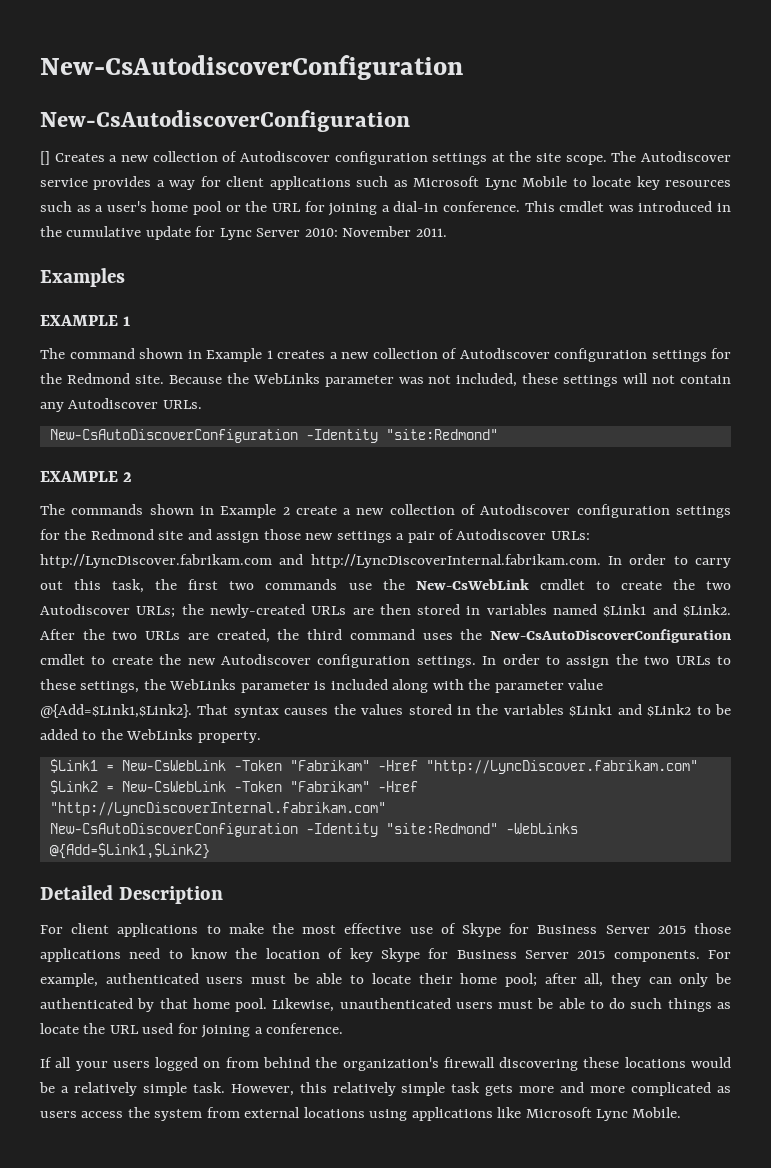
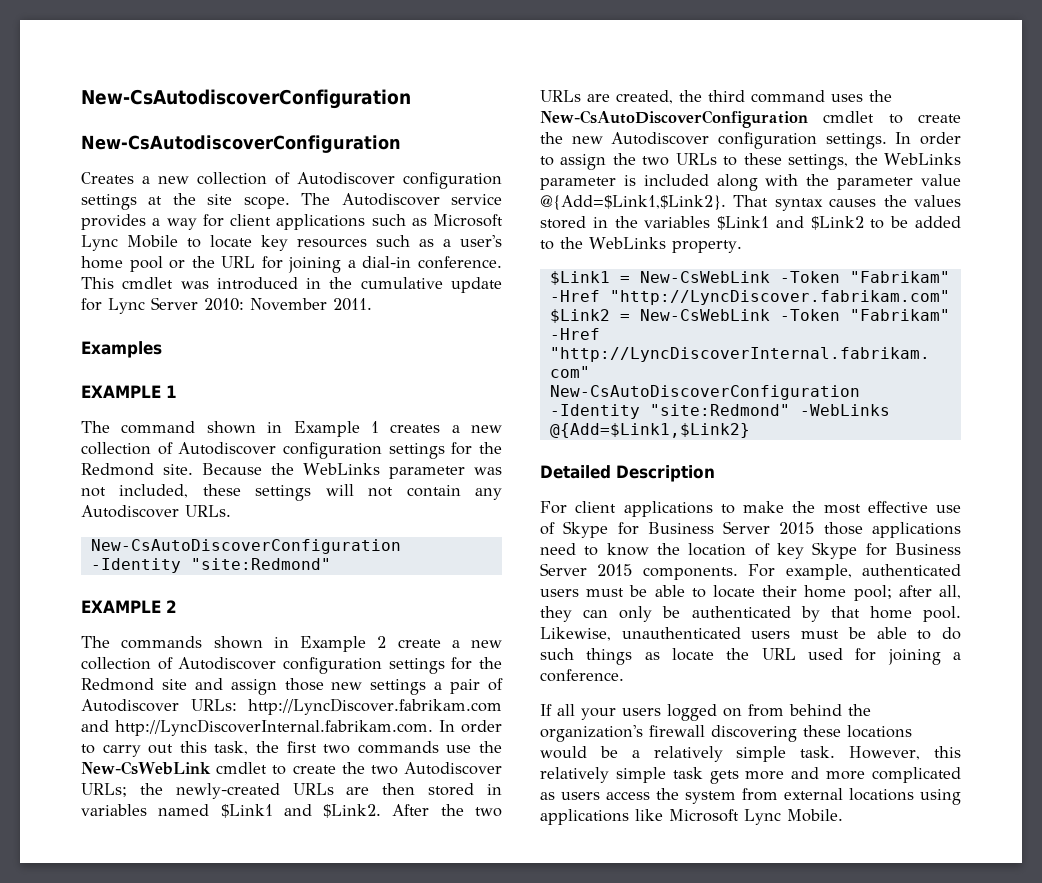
[40,151,50,165] [] -> (401, 144) none

